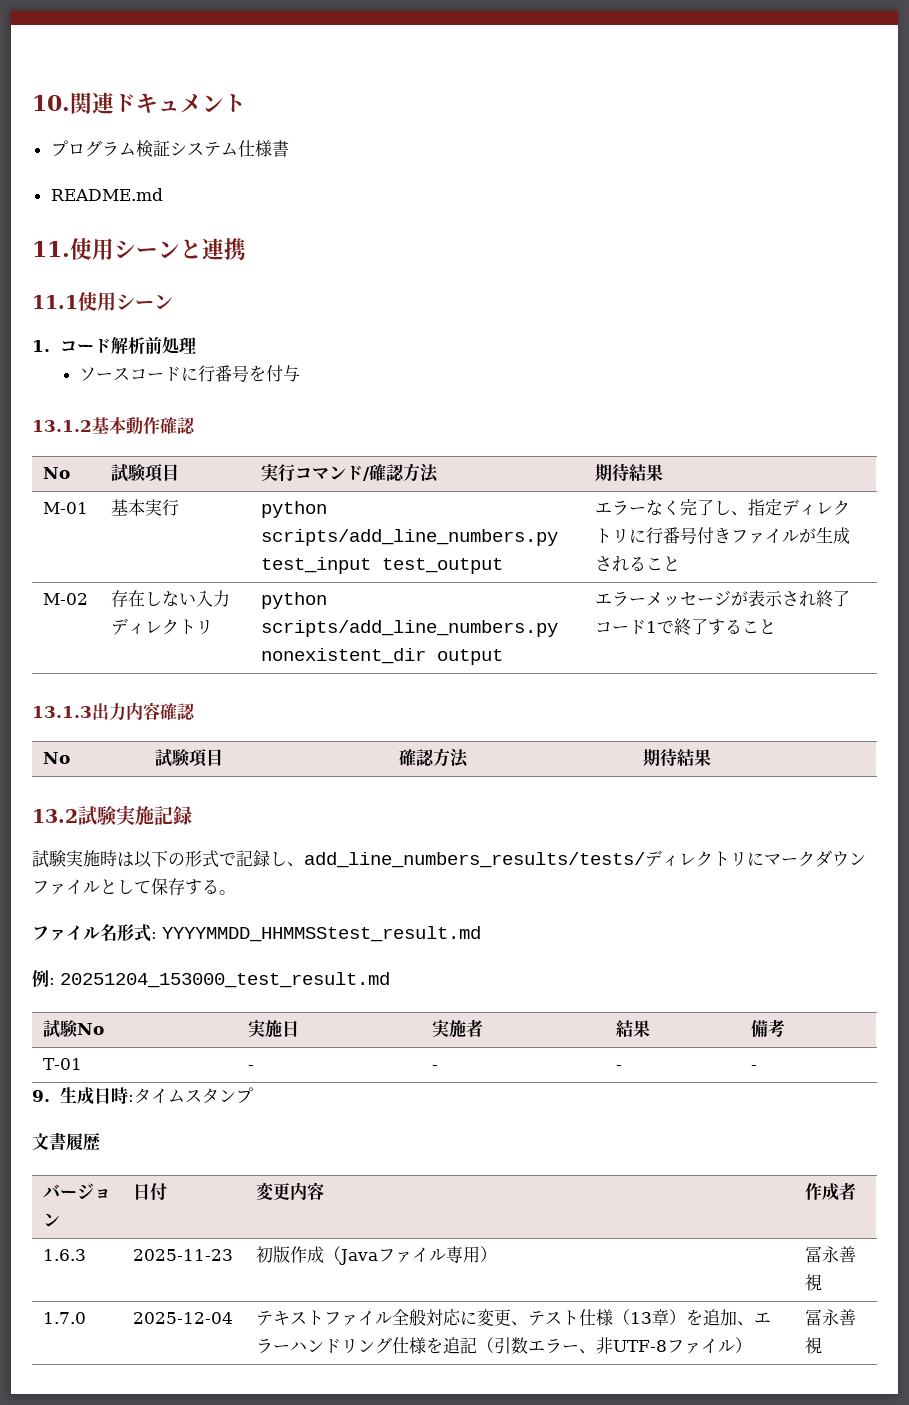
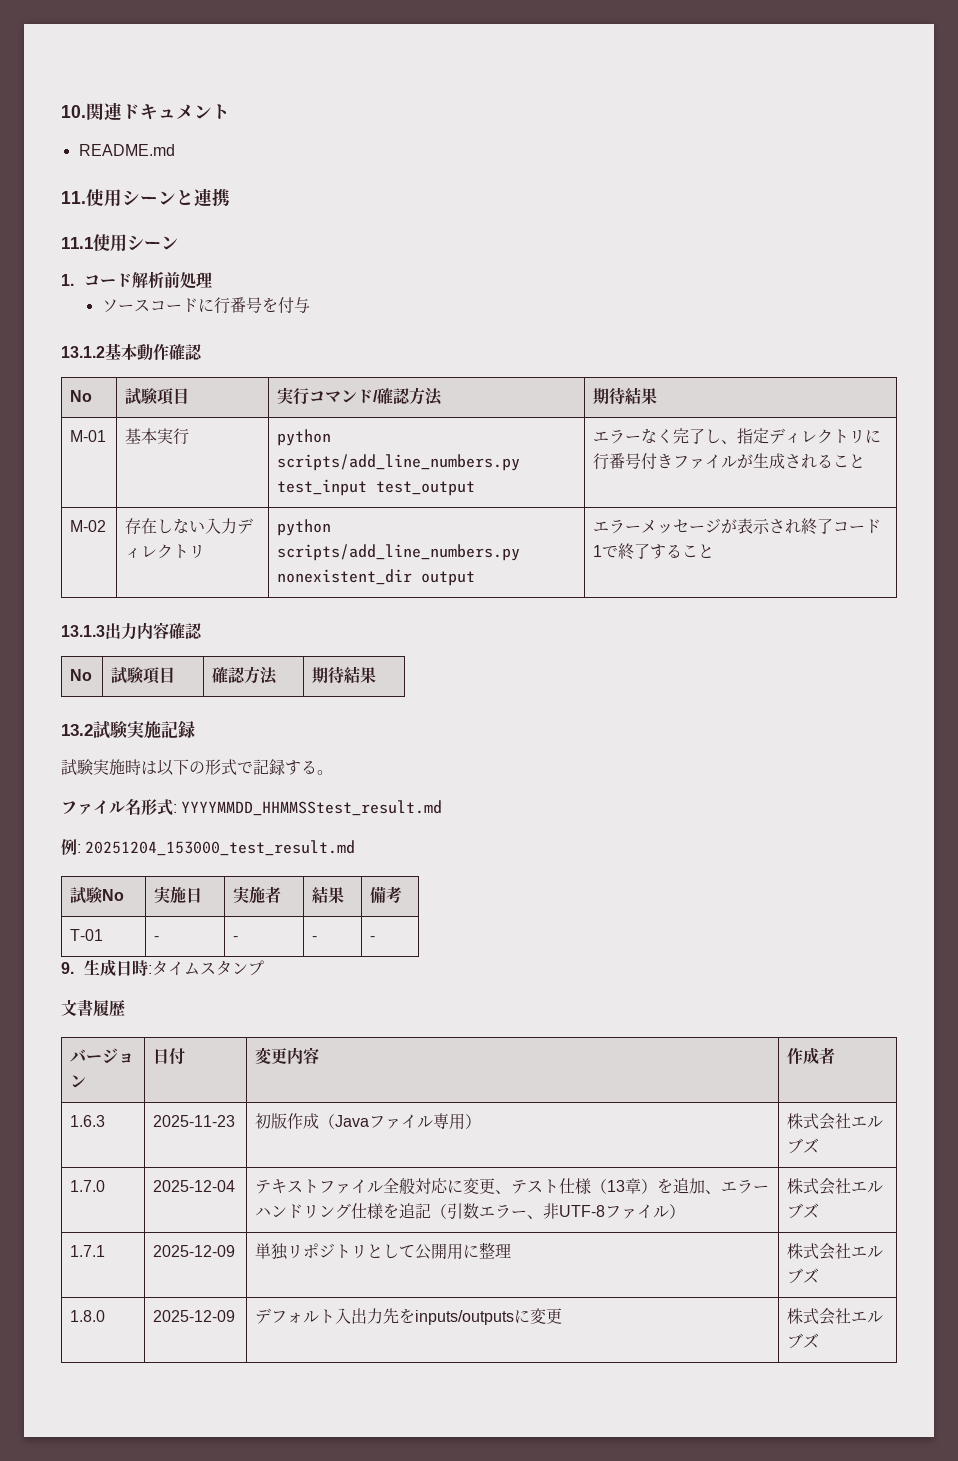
[50,140,289,157] // プログラム検証システム仕様書 -> (230, 111) none
[270,850,866,868] [32,878,185,895] し、add_line_numbers_results/tests/ディレクトリにマークダウンファイルとして保存 -> (285, 767) none
[805,1246,857,1263] [805,1274,823,1291] 冨永善視 -> [787,1113,884,1130] [787,1138,820,1154] 株式会社エルブズ
[805,1309,857,1326] [805,1337,823,1354] 冨永善視 -> [787,1178,884,1195] [787,1203,820,1219] [70,1245,106,1257] [153,1245,236,1257] [255,1242,512,1260] [787,1243,884,1260] [787,1268,820,1284] [70,1310,106,1322] [153,1310,236,1322] [255,1308,563,1325] [787,1308,884,1325] [787,1333,820,1349] 株式会社エルブズ // 1.7.1 | 2025-12-09 | 単独リポジトリとして公開用に整理 | 株式会社エルブズ // 1.8.0 | 2025-12-09 | デフォルト入出力先をinputs/outputsに変更 | 株式会社エルブズ

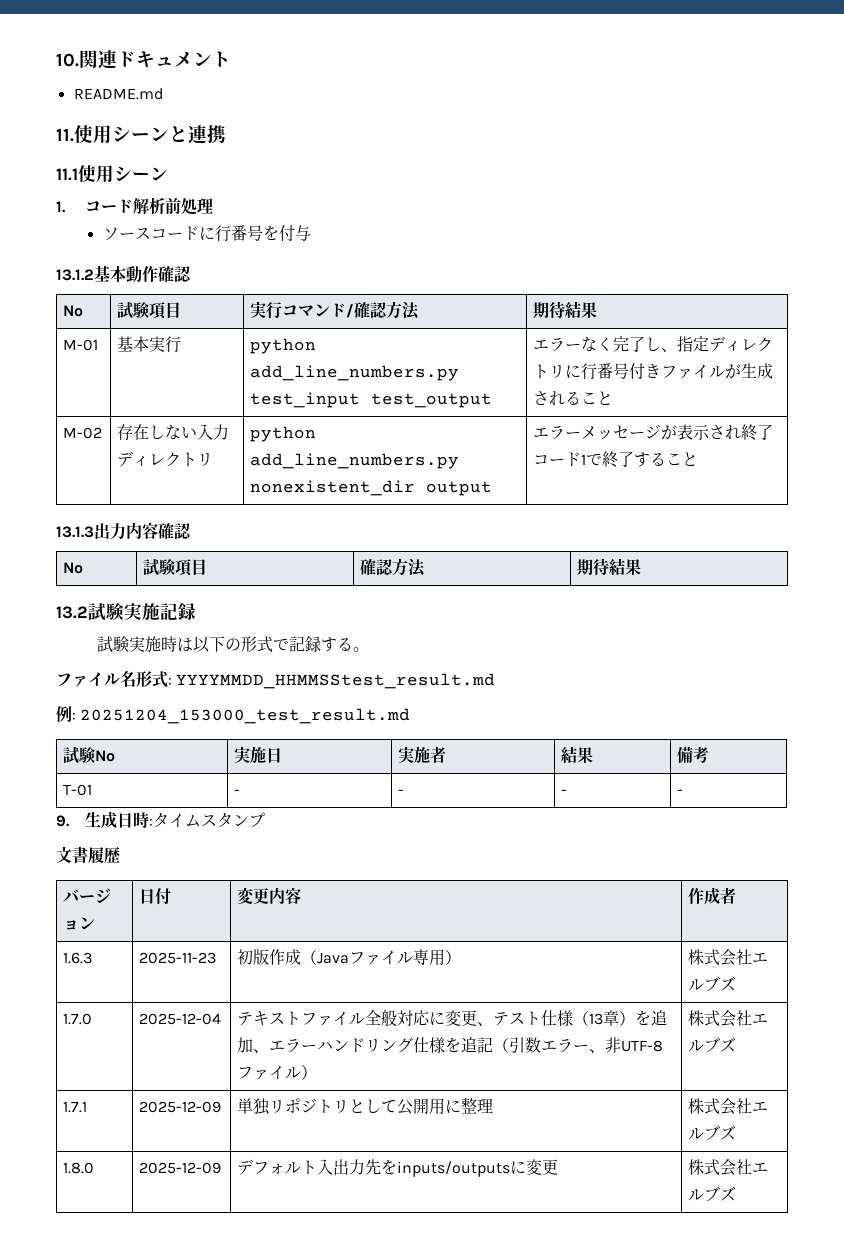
[277,454,521,471] scripts/add_line_numbers.py -> [250,365,460,381] add_line_numbers.py
[277,544,521,561] scripts/add_line_numbers.py -> [250,453,460,469] add_line_numbers.py

